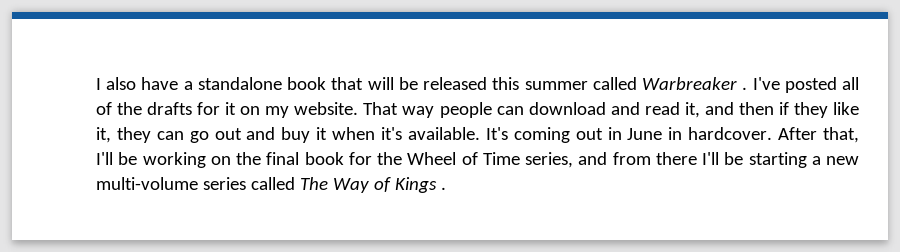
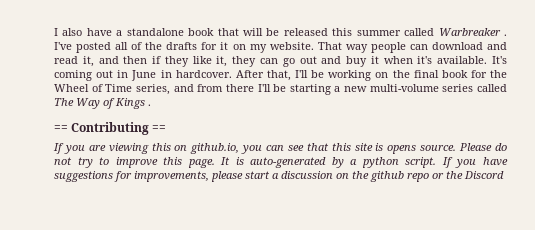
(446, 188) none -> [54,122,167,135] [53,143,507,154] [54,157,509,168] [54,171,504,182] // == Contributing == // If you are viewing this on github.io, you can see that this site is opens source. Please do not try to improve this page. It is auto-generated by a python script. If you have suggestions for improvements, please start a discussion on the github repo or the Discord

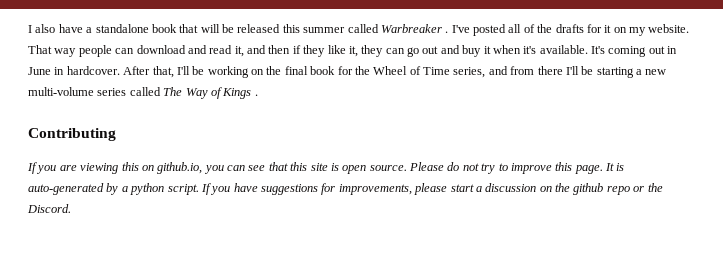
[54,125,68,132] == -> (258, 95) none
[152,125,167,132] == -> (116, 134) none
[387,145,417,154] opens -> [342,165,367,174] open
[464,171,504,179] Discord -> [27,204,71,213] Discord.

